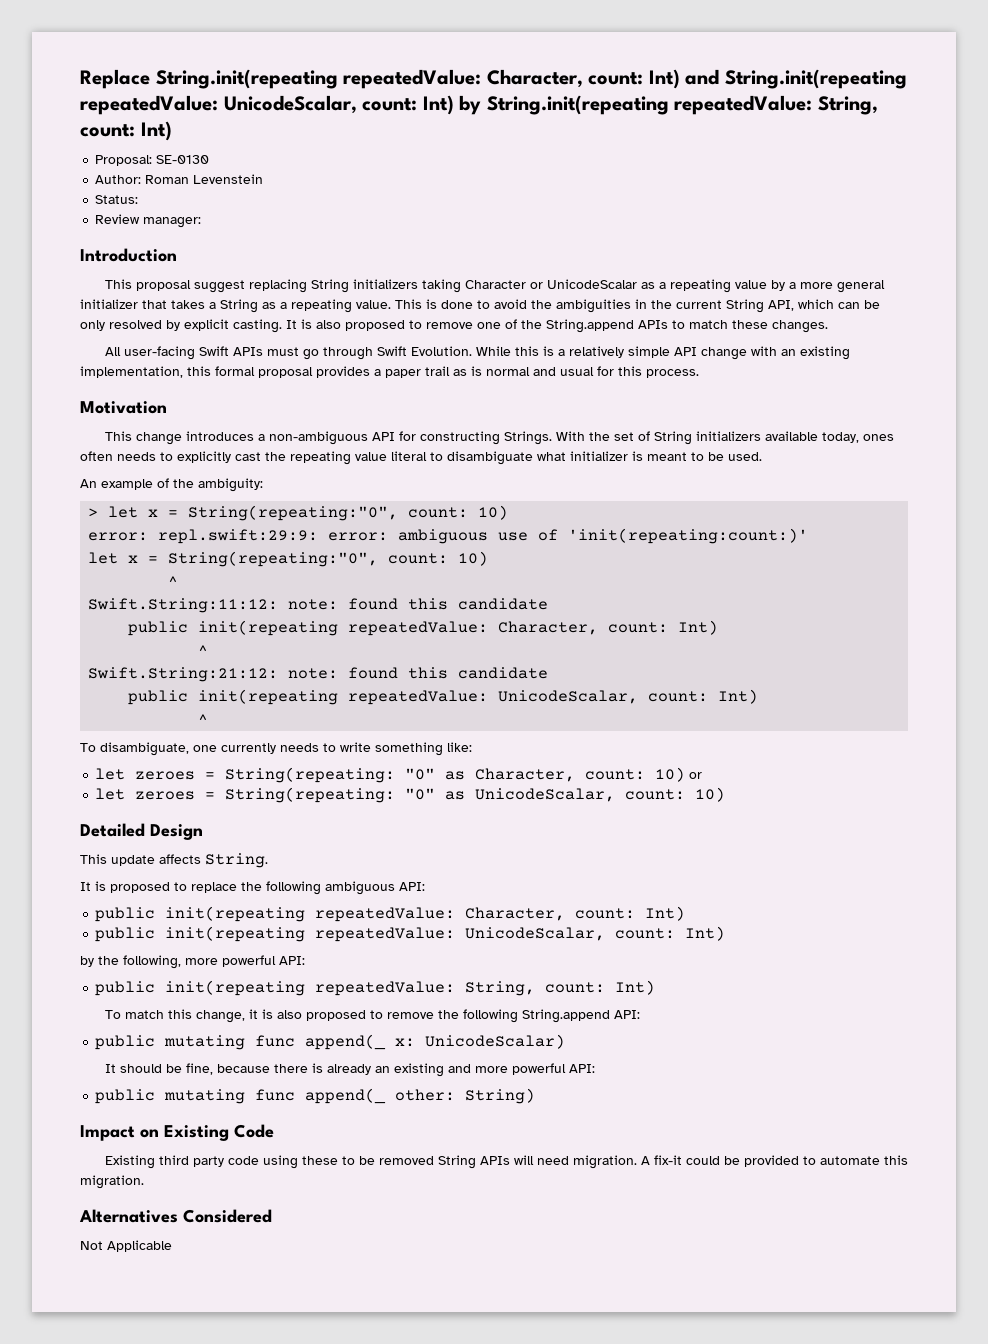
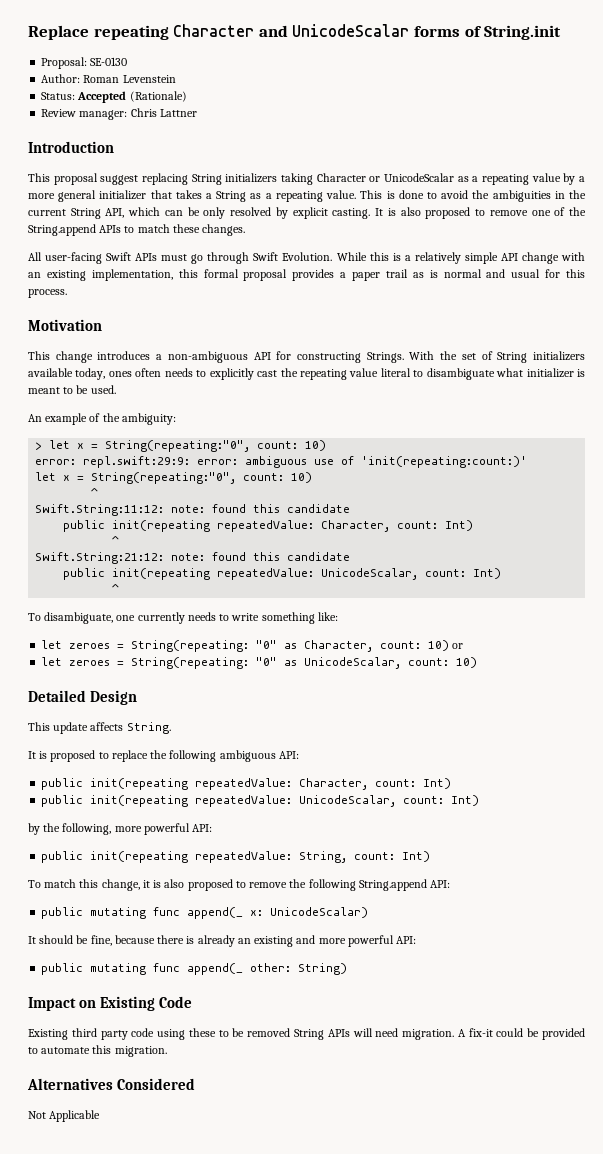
[155,69,907,89] [80,95,878,115] [80,121,172,141] String.init(repeating repeatedValue: Character, count: Int) and String.init(repeating repeatedValue: UnicodeScalar, count: Int) by String.init(repeating repeatedValue: String, count: Int) -> [93,24,562,40] repeating Character and UnicodeScalar forms of String.init
(139, 199) none -> [77,91,187,103] Accepted (Rationale)
(202, 222) none -> [130,108,197,117] Chris Lattner

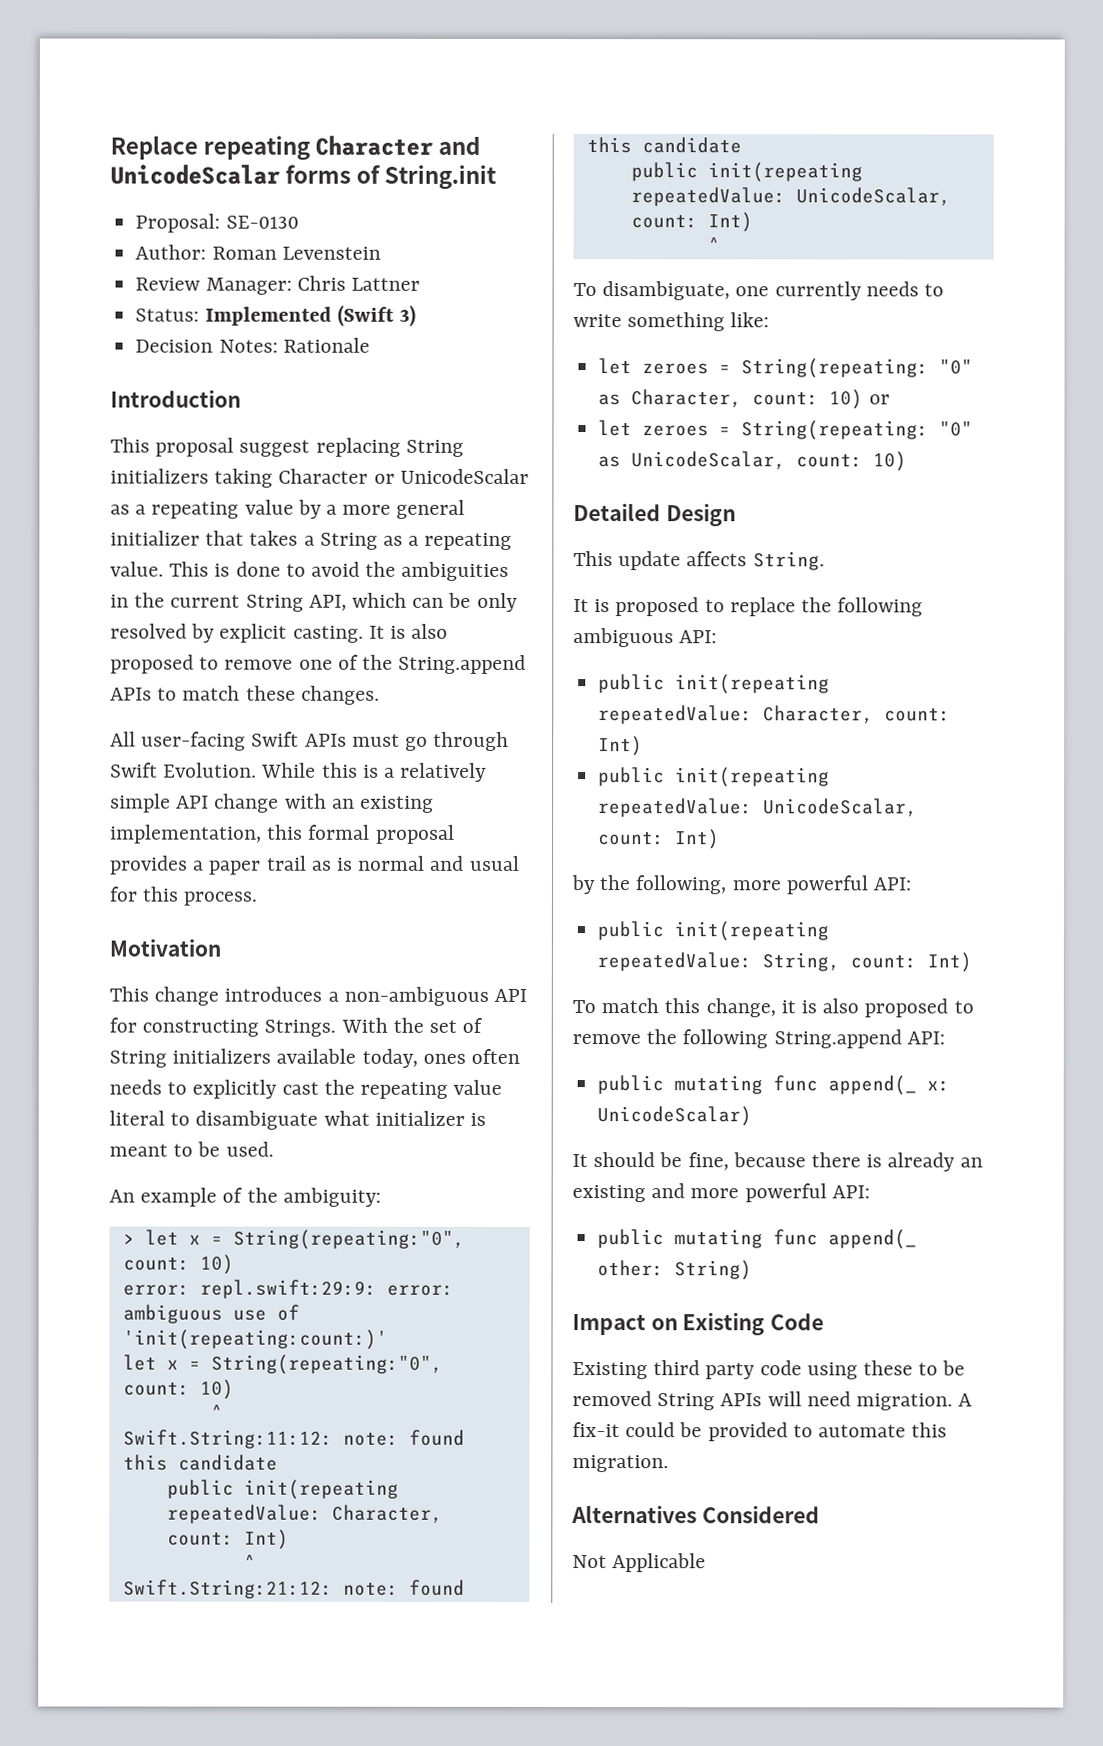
[41,91,187,103] // Status: Accepted (Rationale) -> (381, 253) none
[79,110,128,120] manager: -> [205,277,292,295] Manager:
(197, 113) none -> [135,304,416,327] [135,337,370,353] // Status: Implemented (Swift 3) // Decision Notes: Rationale

